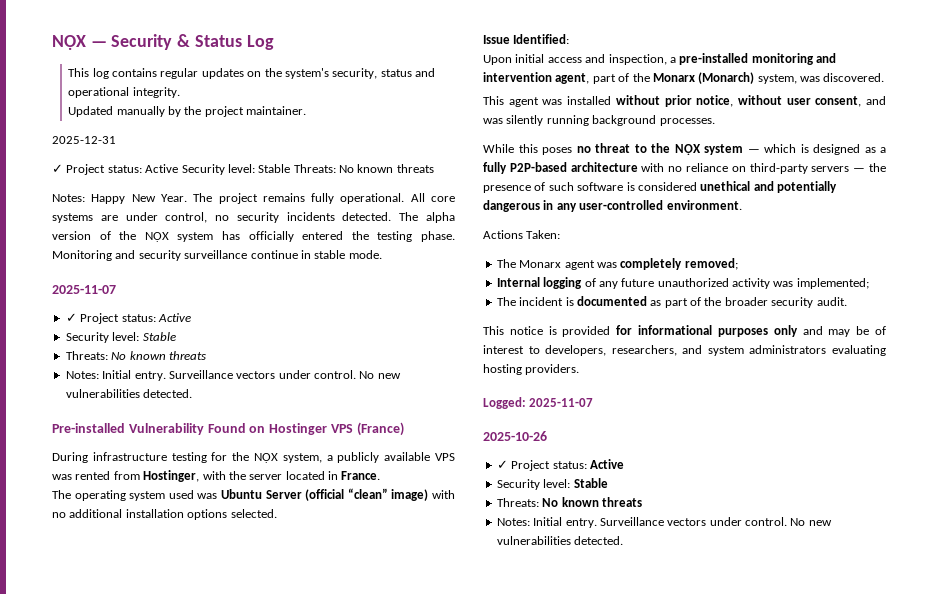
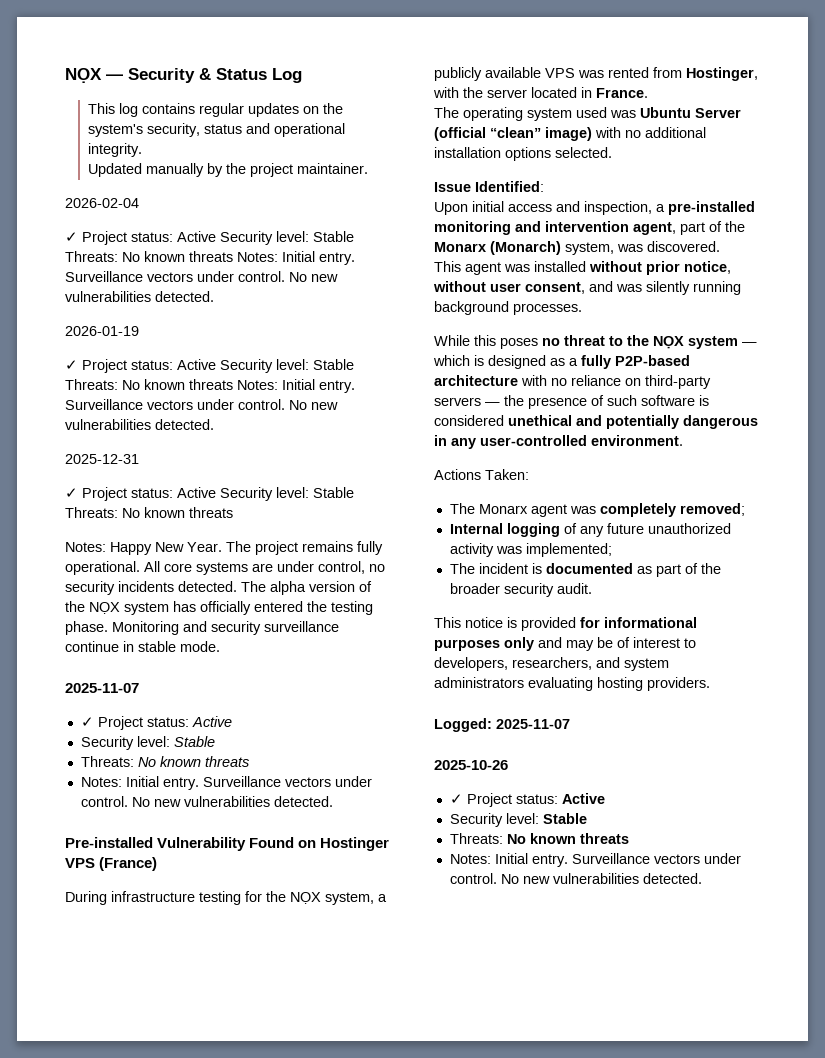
(307, 110) none -> [65,198,139,208] [65,231,354,245] [65,251,355,265] [65,271,338,282] [65,291,214,302] [65,326,139,336] [65,359,354,373] [65,379,355,393] [65,399,338,410] [65,419,214,430] // 2026-02-04 // ✓ Project status: Active Security level: Stable Threats: No known threats Notes: Initial entry. Surveillance vectors under control. No new vulnerabilities detected. // 2026-01-19 // ✓ Project status: Active Security level: Stable Threats: No known threats Notes: Initial entry. Surveillance vectors under control. No new vulnerabilities detected.

